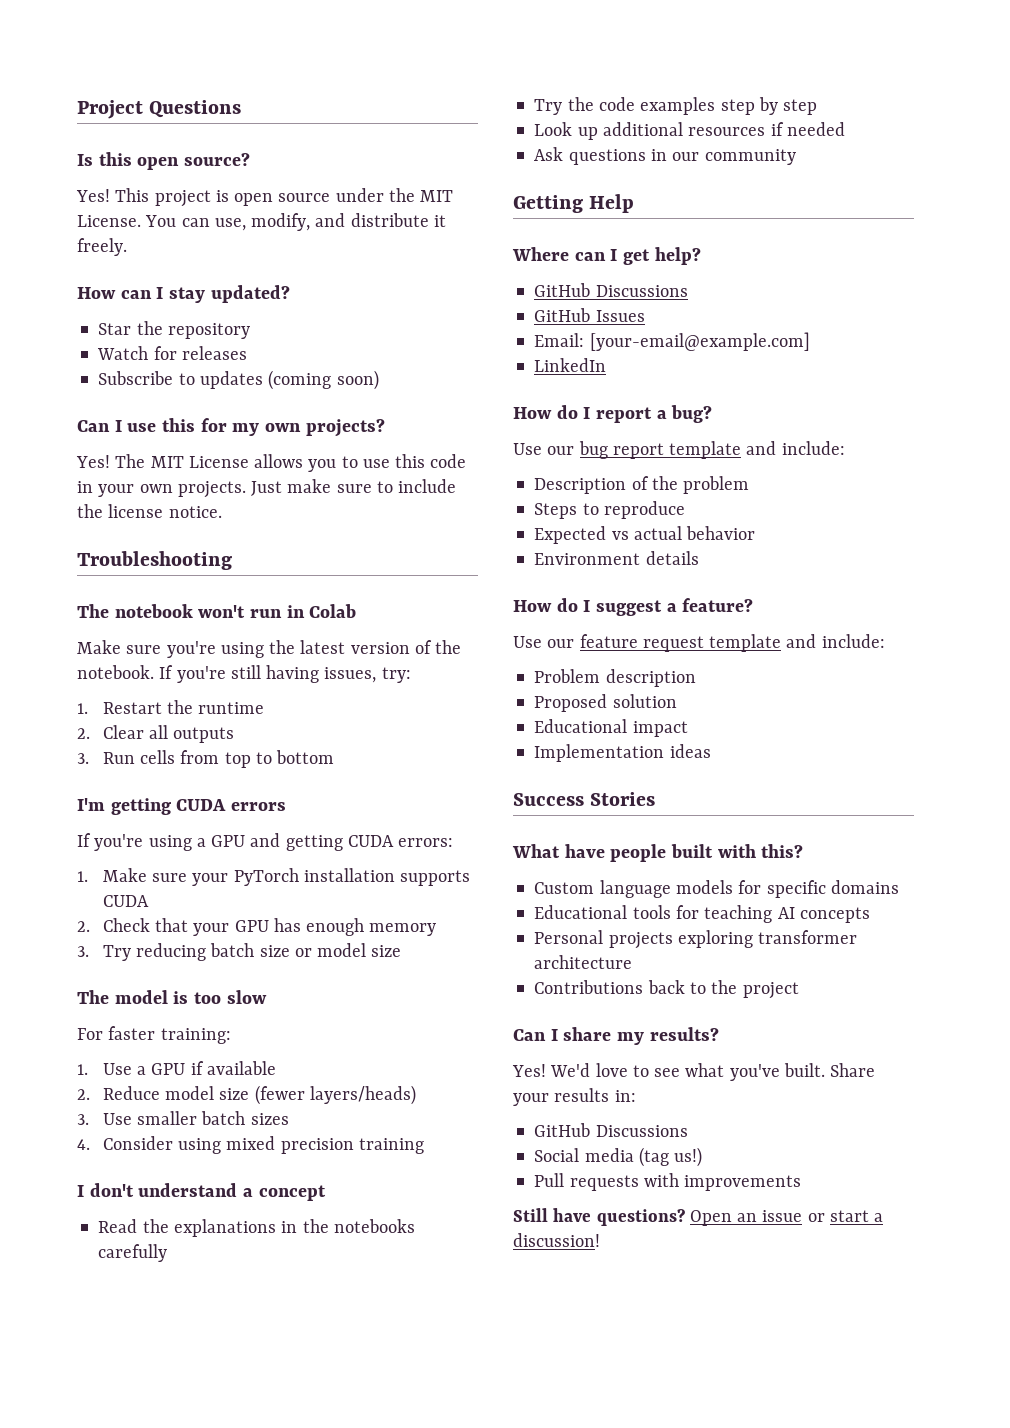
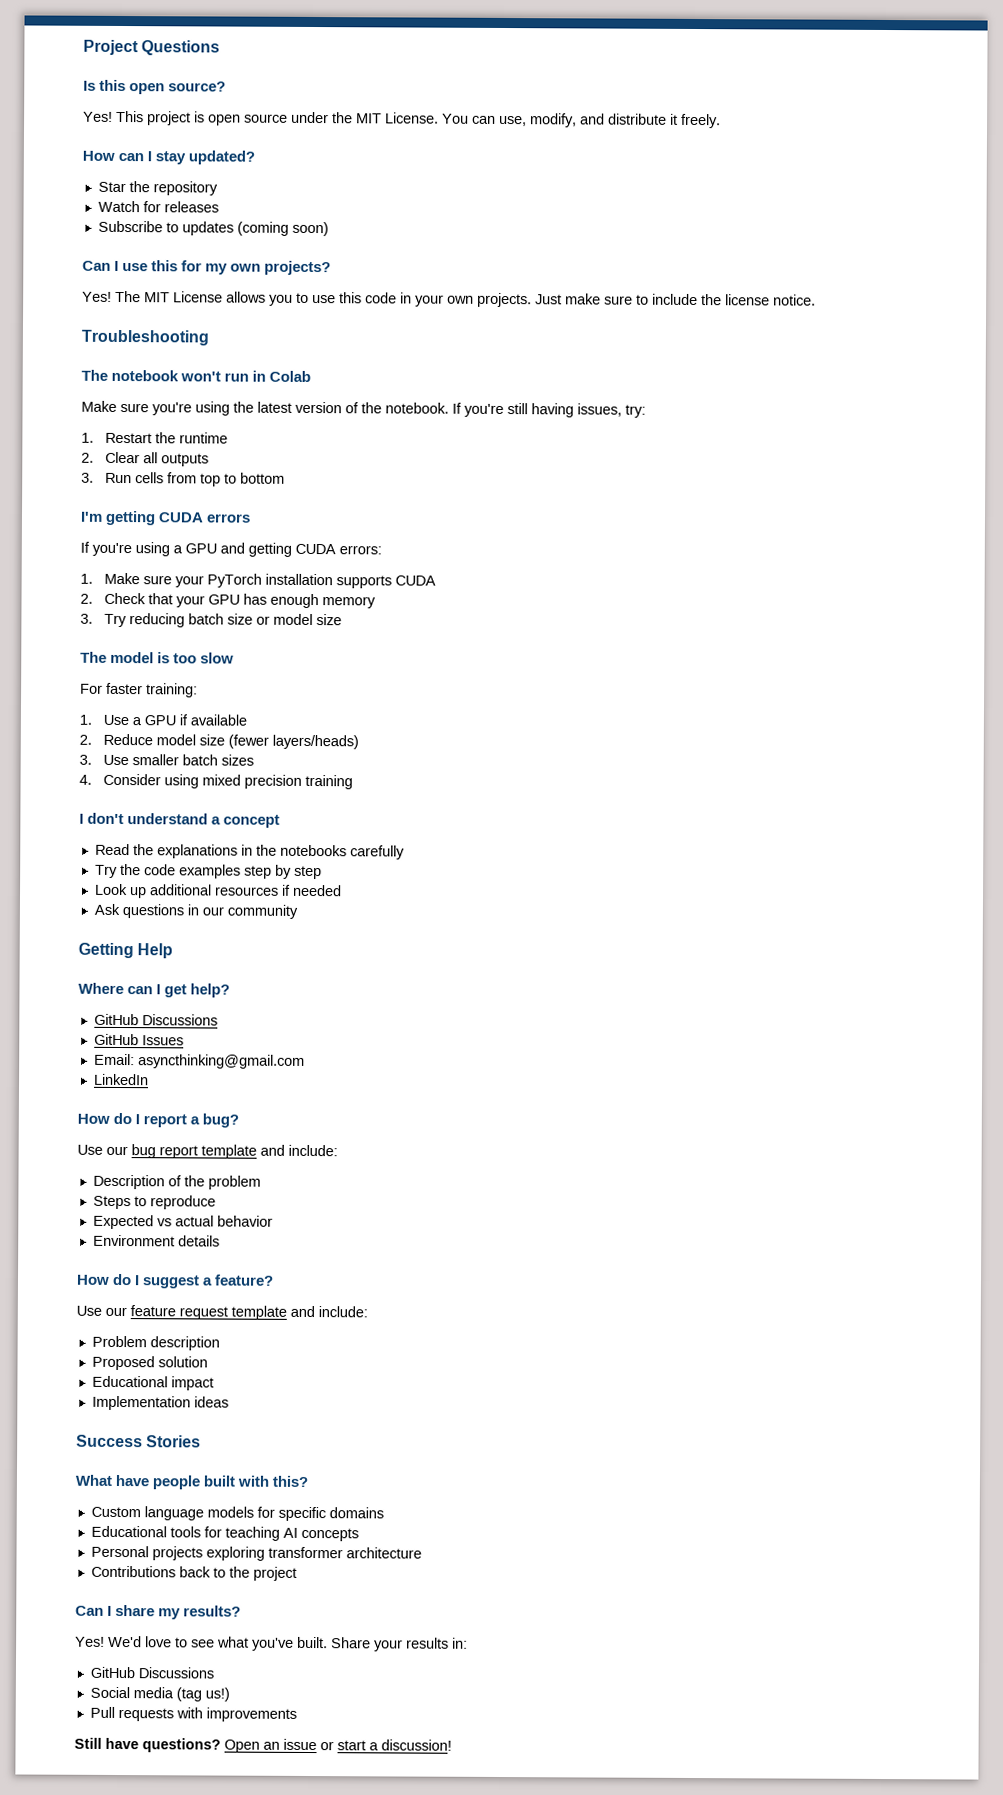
[589,332,810,351] [your-email@example.com] -> [137,1054,305,1069] asyncthinking@gmail.com

